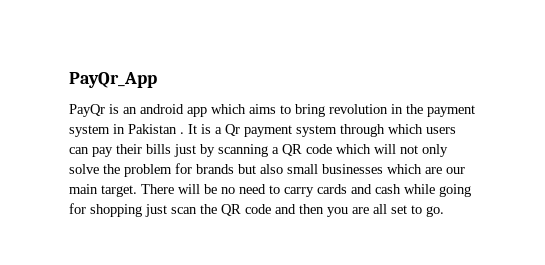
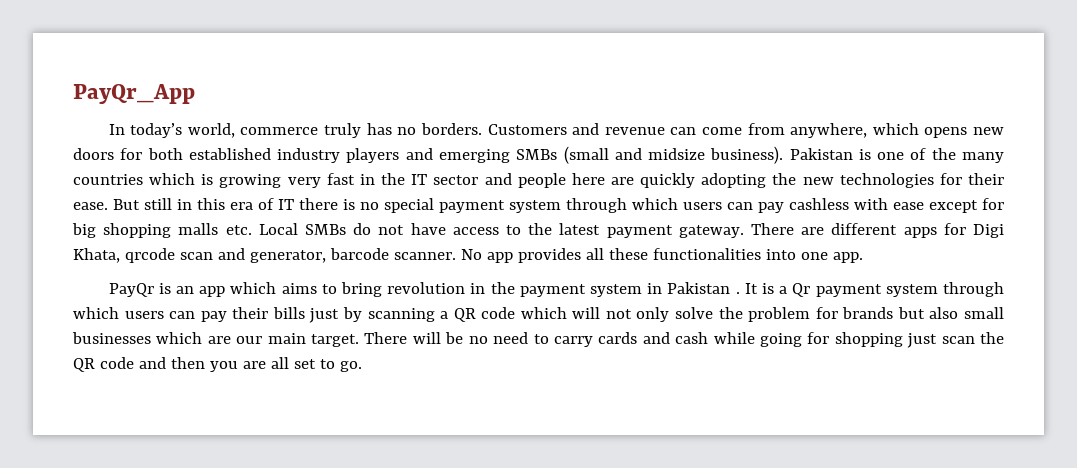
(157, 80) none -> [108,123,1005,138] [73,146,1005,164] [73,173,1004,188] [73,198,1004,213] [72,223,1005,238] [73,248,863,263] // In today’s world, commerce truly has no borders. Customers and revenue can come from anywhere, which opens new doors for both established industry players and emerging SMBs (small and midsize business). Pakistan is one of the many countries which is growing very fast in the IT sector and people here are quickly adopting the new technologies for their ease. But still in this era of IT there is no special payment system through which users can pay cashless with ease except for big shopping malls etc. Local SMBs do not have access to the latest payment gateway. There are different apps for Digi Khata, qrcode scan and generator, barcode scanner. No app provides all these functionalities into one app.
[140,104,184,114] android -> (195, 290) none

